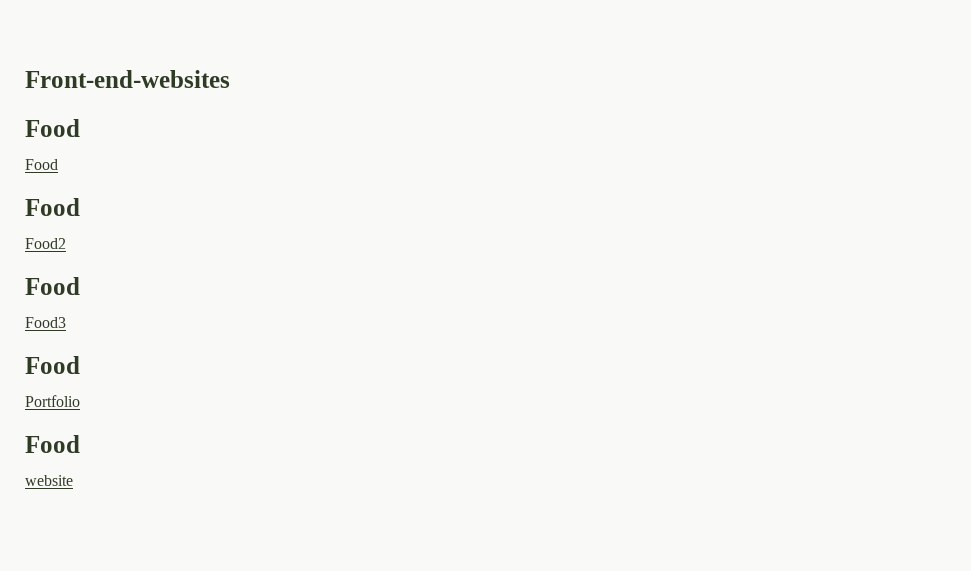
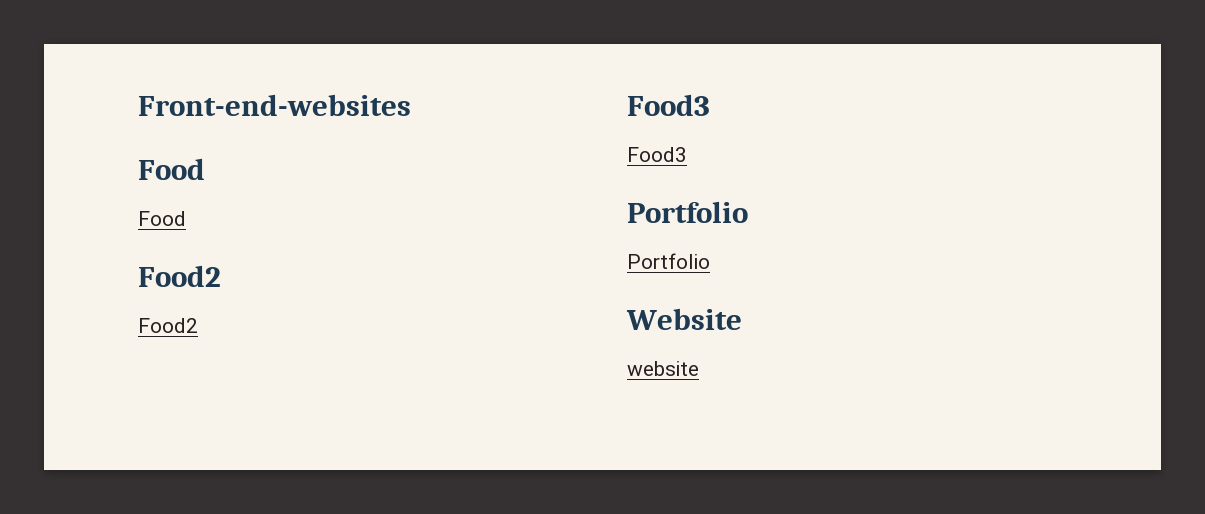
[25,198,80,216] [25,238,66,249] [25,277,80,295] [25,317,66,328] [25,356,80,374] [25,395,80,407] [25,435,80,453] // Food // Food2 // Food // Food3 // Food // Portfolio // Food -> [138,265,221,287] [138,318,198,333] [627,94,710,116] [627,147,687,162] [627,201,748,223] [627,253,710,269] [626,308,742,330] // Food2 // Food2 // Food3 // Food3 // Portfolio // Portfolio // Website

